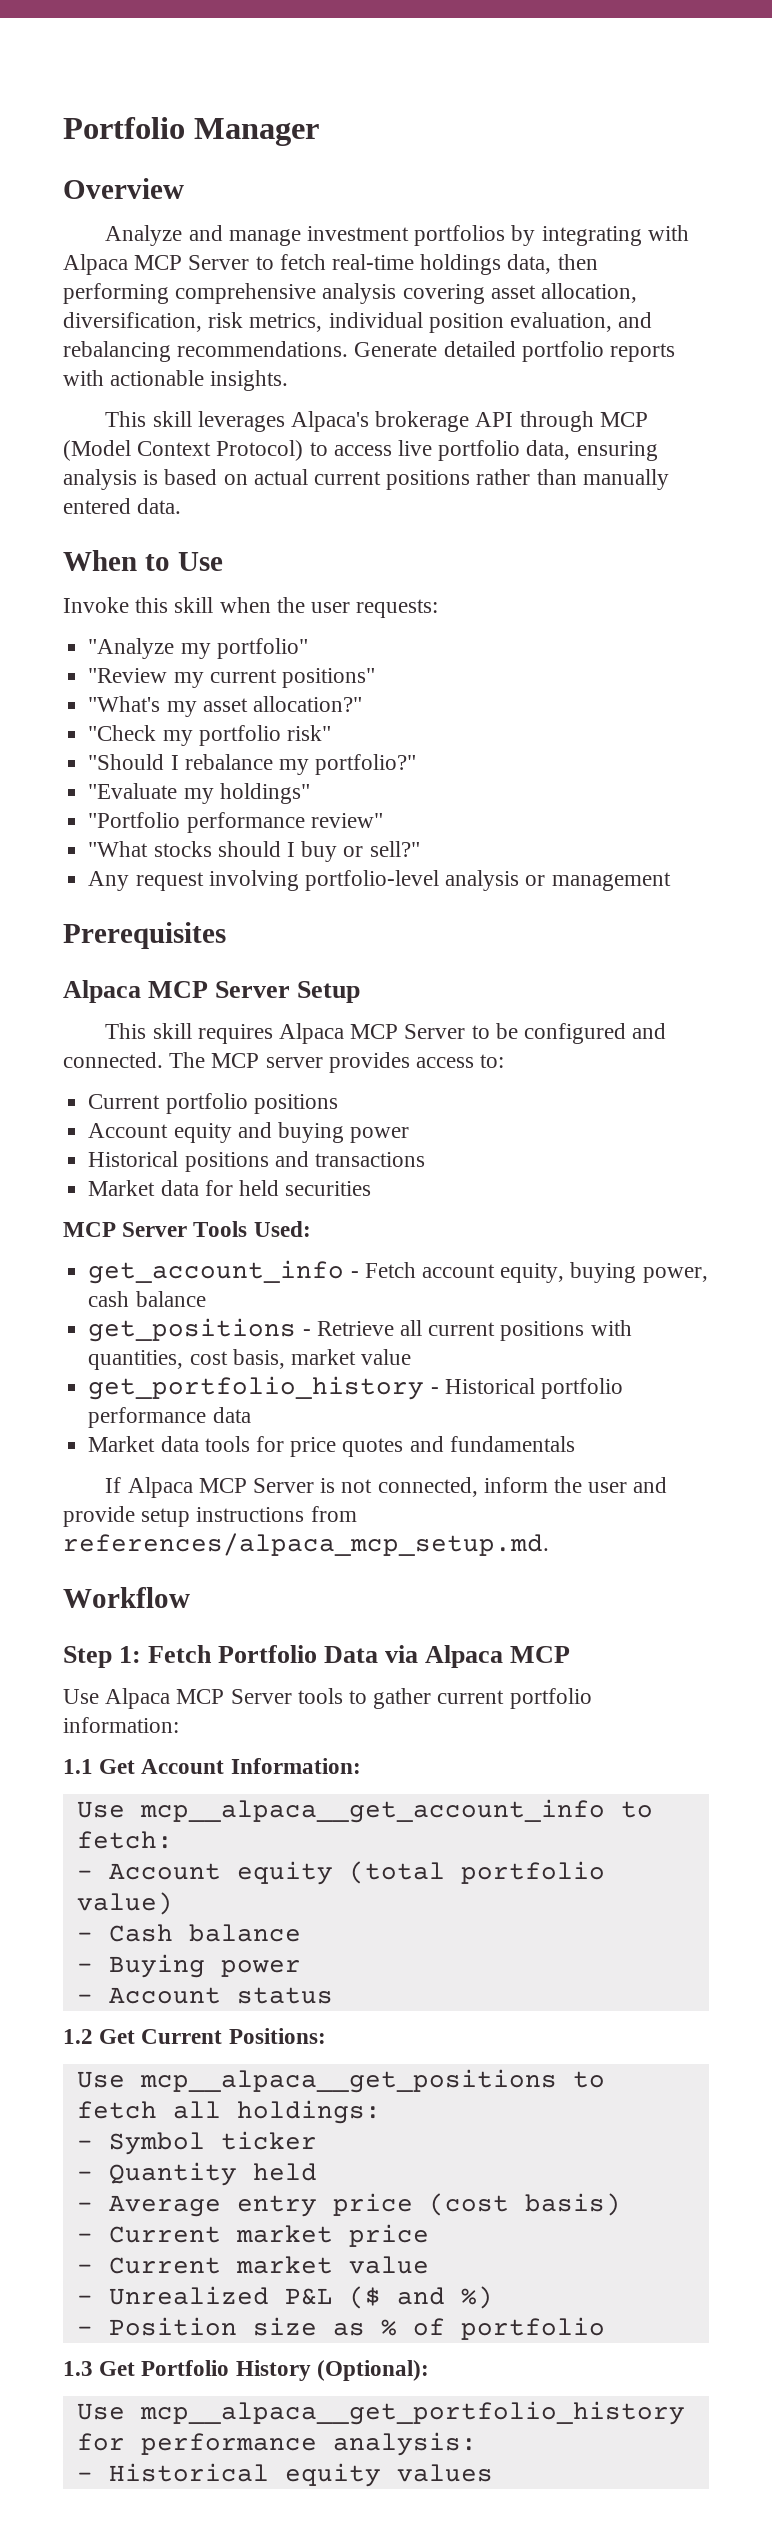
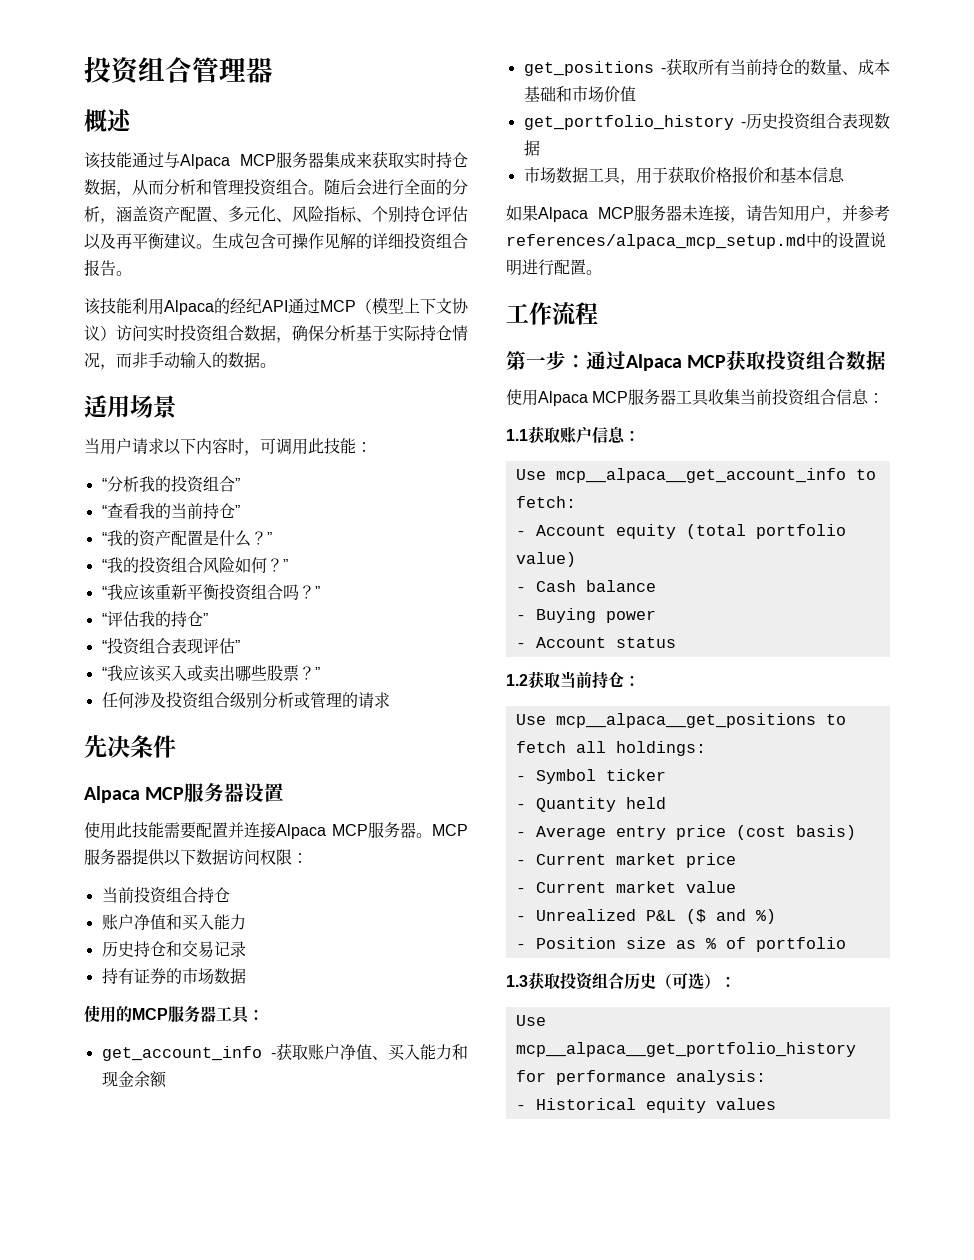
[63,117,319,146] [63,178,184,199] [105,225,689,246] [63,254,598,275] [63,283,638,304] [63,312,653,333] [63,341,676,362] [63,370,289,391] [105,411,648,432] [63,440,658,461] [63,469,669,490] [63,498,182,514] [63,550,223,571] [63,597,439,618] [88,638,308,659] [88,668,375,688] [88,696,362,717] [88,725,331,746] [88,754,417,775] [88,783,310,804] [88,812,383,833] [88,841,420,862] [88,870,671,891] [63,922,226,949] [63,980,361,1003] [105,1023,667,1044] [63,1052,505,1073] [88,1093,338,1114] [88,1122,410,1143] [88,1151,425,1172] [88,1180,372,1196] [63,1221,311,1237] [88,1260,708,1284] [88,1291,206,1307] [88,1318,632,1342] [88,1349,412,1370] [88,1376,623,1400] [88,1407,251,1428] [88,1436,575,1457] [105,1477,668,1498] [63,1506,357,1527] [63,1533,549,1556] [63,1587,190,1608] [63,1645,571,1668] [63,1688,592,1709] [63,1717,179,1733] [63,1758,361,1774] Portfolio Manager // Overview // Analyze and manage investment portfolios by integrating with Alpaca MCP Server to fetch real-time holdings data, then performing comprehensive analysis covering asset allocation, diversification, risk metrics, individual position evaluation, and rebalancing recommendations. Generate detailed portfolio reports with actionable insights. // This skill leverages Alpaca's brokerage API through MCP (Model Context Protocol) to access live portfolio data, ensuring analysis is based on actual current positions rather than manually entered data. // When to Use // Invoke this skill when the user requests: // "Analyze my portfolio" // "Review my current positions" // "What's my asset allocation?" // "Check my portfolio risk" // "Should I rebalance my portfolio?" // "Evaluate my holdings" // "Portfolio performance review" // "What stocks should I buy or sell?" // Any request involving portfolio-level analysis or management // Prerequisites // Alpaca MCP Server Setup // This skill requires Alpaca MCP Server to be configured and connected. The MCP server provides access to: // Current portfolio positions // Account equity and buying power // Historical positions and transactions // Market data for held securities // MCP Server Tools Used: // get_account_info - Fetch account equity, buying power, cash balance // get_positions - Retrieve all current positions with quantities, cost basis, market value // get_portfolio_history - Historical portfolio performance data // Market data tools for price quotes and fundamentals // If Alpaca MCP Server is not connected, inform the user and provide setup instructions from references/alpaca_mcp_setup.md. // Workflow // Step 1: Fetch Portfolio Data via Alpaca MCP // Use Alpaca MCP Server tools to gather current portfolio information: // 1.1 Get Account Information: -> [84,56,273,85] [84,109,132,132] [84,151,468,169] [84,178,468,197] [84,206,468,224] [84,232,468,250] [84,259,132,276] [84,297,469,315] [84,324,468,343] [84,352,276,370] [84,395,177,419] [84,438,372,456] [101,475,240,493] [101,503,240,519] [101,530,272,547] [101,556,288,574] [101,583,320,601] [101,611,208,627] [101,637,240,655] [101,665,320,682] [101,691,390,709] [84,735,176,758] [84,783,285,803] [84,822,468,839] [84,848,308,866] [101,886,230,904] [101,914,246,931] [101,940,246,958] [101,968,246,985] [84,1005,264,1024] [101,1043,468,1061] [101,1071,167,1088] [523,58,890,76] [523,86,636,102] [523,112,890,130] [523,140,540,156] [523,166,845,185] [506,205,890,223] [506,232,886,249] [506,259,602,276] [506,302,598,325] [506,350,887,372] [506,388,885,406] [506,426,640,443] 投资组合管理器 // 概述 // 该技能通过与Alpaca MCP服务器集成来获取实时持仓数据，从而分析和管理投资组合。随后会进行全面的分析，涵盖资产配置、多元化、风险指标、个别持仓评估以及再平衡建议。生成包含可操作见解的详细投资组合报告。 // 该技能利用Alpaca的经纪API通过MCP（模型上下文协议）访问实时投资组合数据，确保分析基于实际持仓情况，而非手动输入的数据。 // 适用场景 // 当用户请求以下内容时，可调用此技能： // “分析我的投资组合” // “查看我的当前持仓” // “我的资产配置是什么？” // “我的投资组合风险如何？” // “我应该重新平衡投资组合吗？” // “评估我的持仓” // “投资组合表现评估” // “我应该买入或卖出哪些股票？” // 任何涉及投资组合级别分析或管理的请求 // 先决条件 // Alpaca MCP服务器设置 // 使用此技能需要配置并连接Alpaca MCP服务器。MCP服务器提供以下数据访问权限： // 当前投资组合持仓 // 账户净值和买入能力 // 历史持仓和交易记录 // 持有证券的市场数据 // 使用的MCP服务器工具： // get_account_info -获取账户净值、买入能力和现金余额 // get_positions -获取所有当前持仓的数量、成本基础和市场价值 // get_portfolio_history -历史投资组合表现数据 // 市场数据工具，用于获取价格报价和基本信息 // 如果Alpaca MCP服务器未连接，请告知用户，并参考references/alpaca_mcp_setup.md中的设置说明进行配置。 // 工作流程 // 第一步：通过Alpaca MCP获取投资组合数据 // 使用Alpaca MCP服务器工具收集当前投资组合信息： // 1.1获取账户信息：
[99,2028,326,2044] Get Current Positions: -> [528,671,640,689] 获取当前持仓：
[99,2360,429,2381] Get Portfolio History (Optional): -> [528,972,736,990] 获取投资组合历史（可选）：

